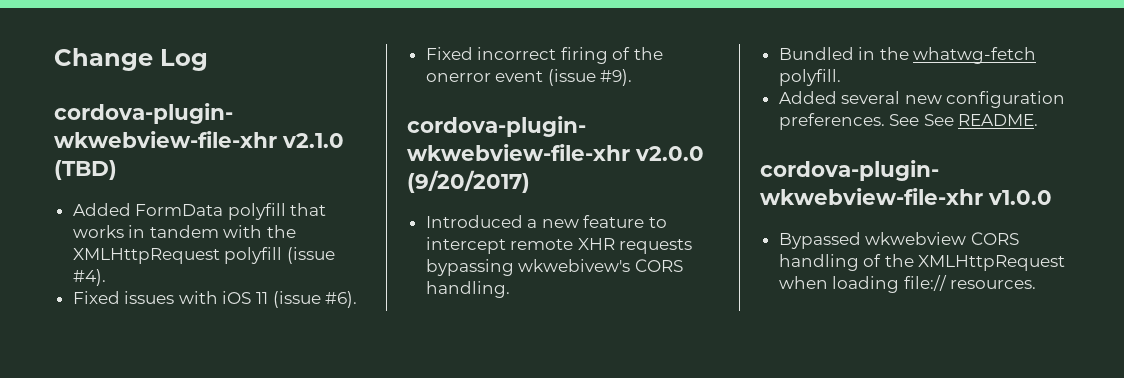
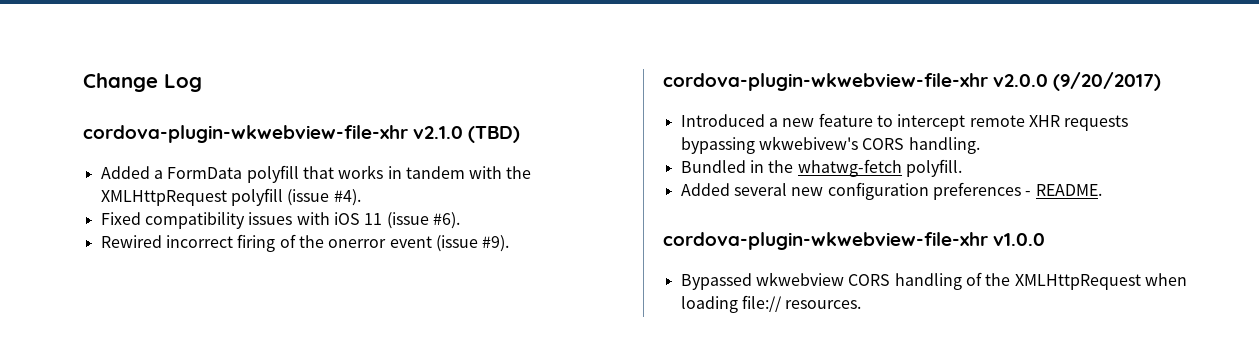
(131, 209) none -> [153,170,163,179] a
(120, 297) none -> [144,212,245,229] compatibility
[425,47,473,60] Fixed -> [100,235,162,248] Rewired
[778,113,954,130] preferences. See See -> [932,182,1032,200] preferences -

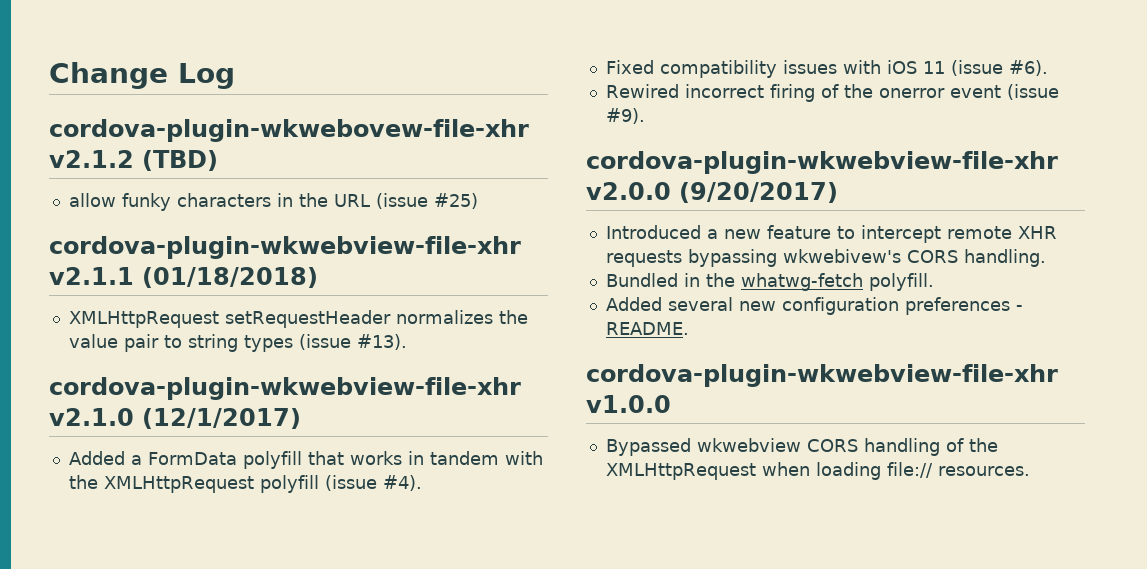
(202, 83) none -> [49,119,529,142] [49,150,218,171] [68,193,478,211] [49,236,521,259] [49,267,318,288] [68,310,528,328] [68,334,407,352] // cordova-plugin-wkwebovew-file-xhr v2.1.2 (TBD) // allow funky characters in the URL (issue #25) // cordova-plugin-wkwebview-file-xhr v2.1.1 (01/18/2018) // XMLHttpRequest setRequestHeader normalizes the value pair to string types (issue #13).
[468,126,521,143] (TBD) -> [142,408,301,429] (12/1/2017)

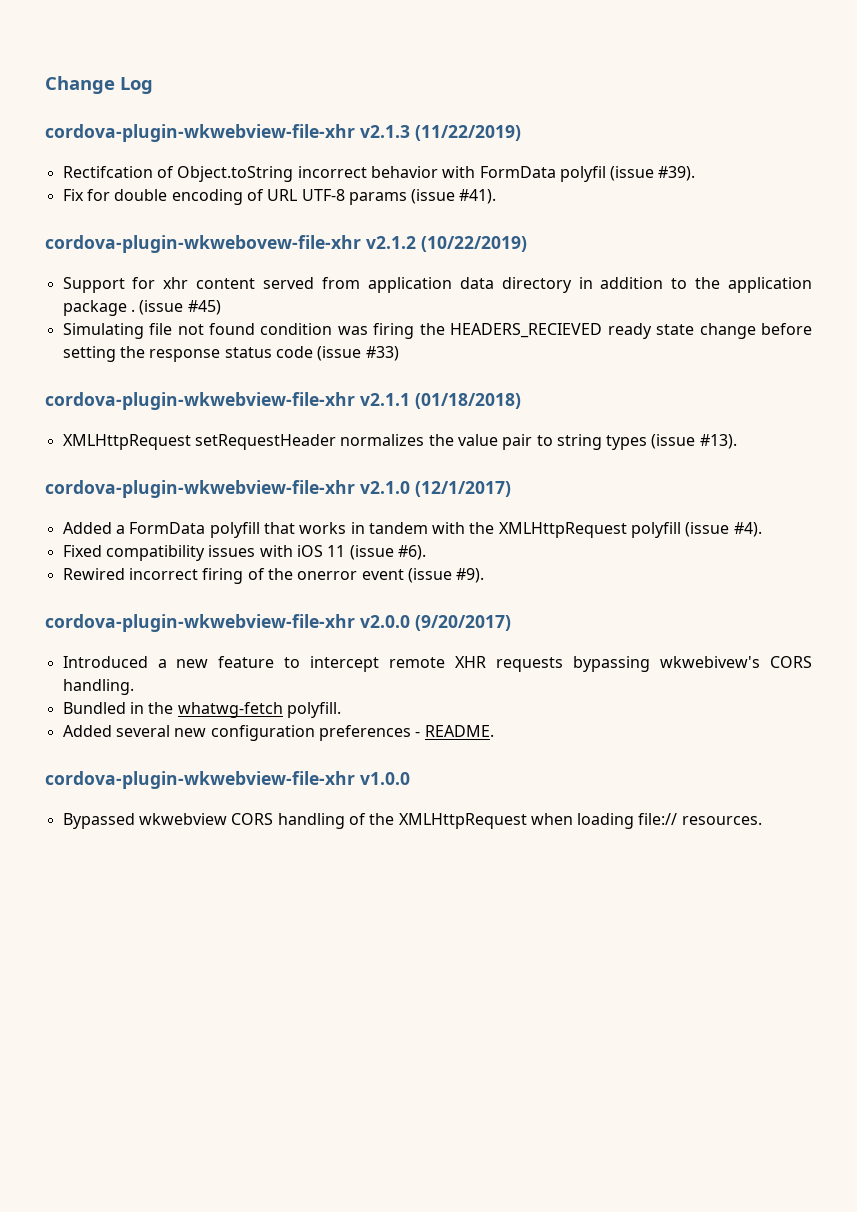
[49,119,529,142] [49,150,218,171] [68,193,478,211] cordova-plugin-wkwebovew-file-xhr v2.1.2 (TBD) // allow funky characters in the URL (issue #25) -> [45,124,521,142] [62,166,696,182] [62,189,497,205] [45,235,527,253] [62,277,812,293] [62,300,221,316] [62,323,813,339] [62,346,399,362] cordova-plugin-wkwebview-file-xhr v2.1.3 (11/22/2019) // Rectifcation of Object.toString incorrect behavior with FormData polyfil (issue #39). // Fix for double encoding of URL UTF-8 params (issue #41). // cordova-plugin-wkwebovew-file-xhr v2.1.2 (10/22/2019) // Support for xhr content served from application data directory in addition to the application package . (issue #45) // Simulating file not found condition was firing the HEADERS_RECIEVED ready state change before setting the response status code (issue #33)

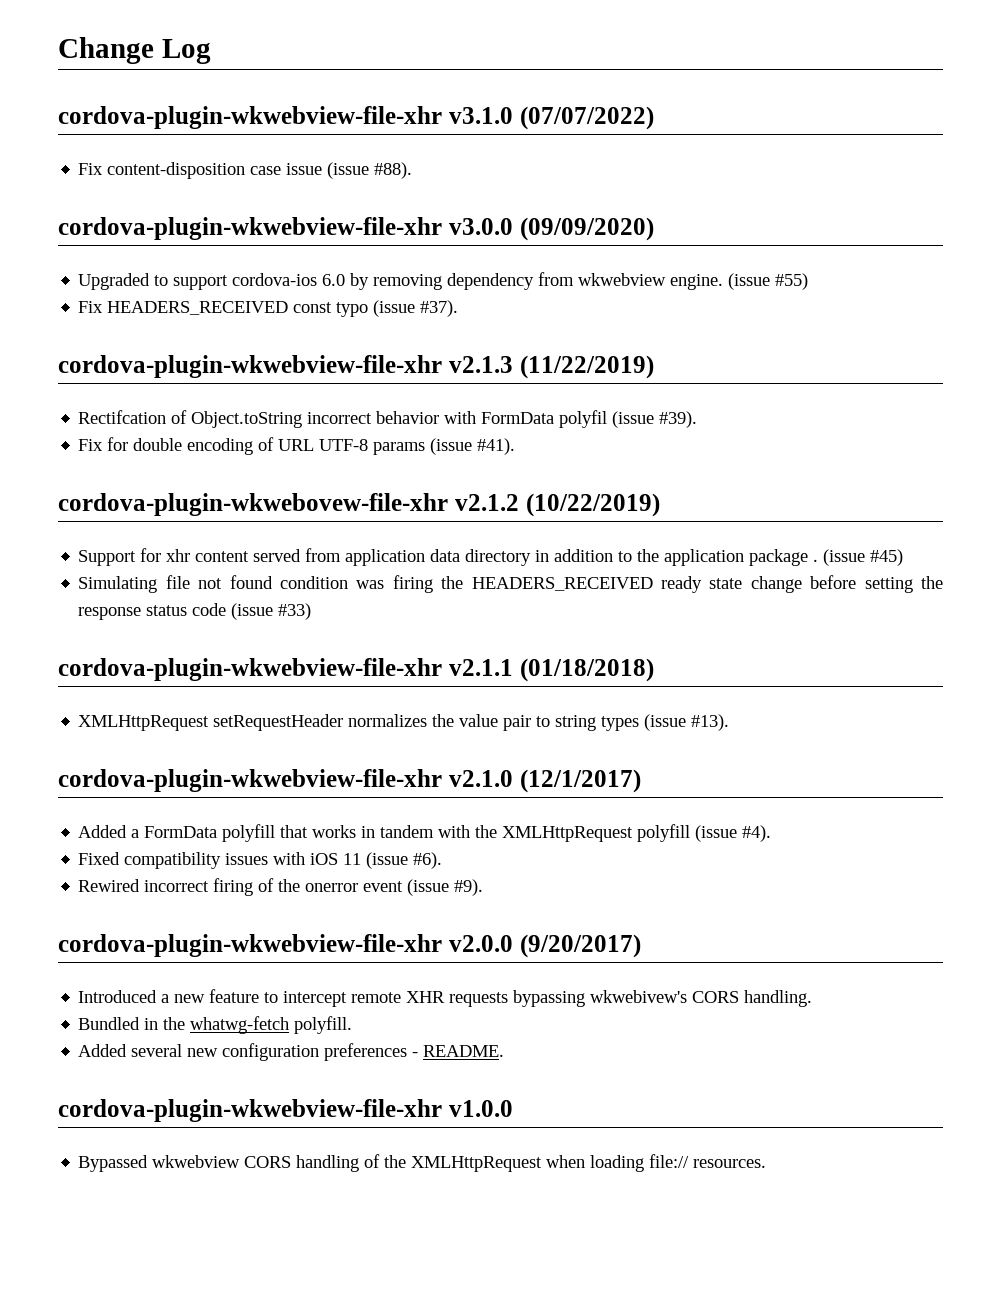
(153, 85) none -> [58,106,654,130] [78,162,413,179] [58,217,654,241] [78,272,809,290] [78,300,459,317] // cordova-plugin-wkwebview-file-xhr v3.1.0 (07/07/2022) // Fix content-disposition case issue (issue #88). // cordova-plugin-wkwebview-file-xhr v3.0.0 (09/09/2020) // Upgraded to support cordova-ios 6.0 by removing dependency from wkwebview engine. (issue #55) // Fix HEADERS_RECEIVED const typo (issue #37).
[450,323,603,338] HEADERS_RECIEVED -> [471,577,653,591] HEADERS_RECEIVED

